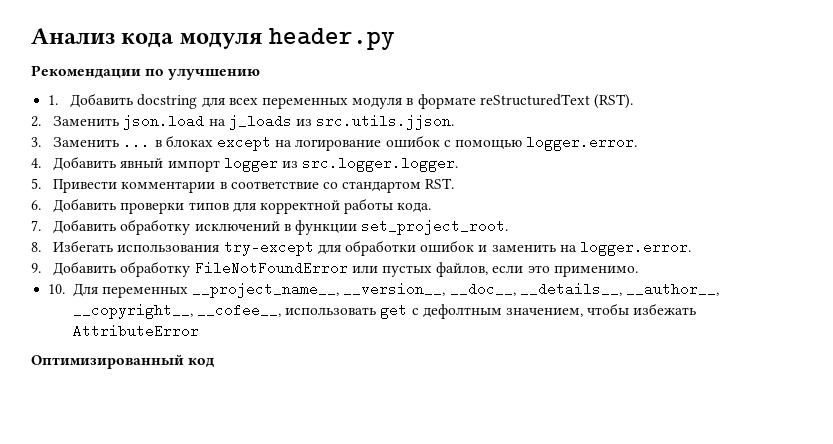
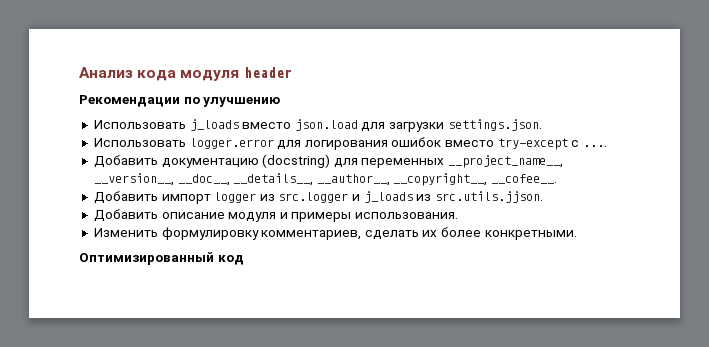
[269,28,396,50] header.py -> [243,67,292,78] header
[48,93,633,109] [31,114,455,130] [31,135,638,151] [31,156,459,172] [31,178,455,193] [31,198,432,214] [31,219,509,235] [31,240,691,256] [31,261,638,277] [48,283,98,297] 1. Добавить docstring для всех переменных модуля в формате reStructuredText (RST). // 2. Заменить json.load на j_loads из src.utils.jjson. // 3. Заменить ... в блоках except на логирование ошибок с помощью logger.error. // 4. Добавить явный импорт logger из src.logger.logger. // 5. Привести комментарии в соответствие со стандартом RST. // 6. Добавить проверки типов для корректной работы кода. // 7. Добавить обработку исключений в функции set_project_root. // 8. Избегать использования try-except для обработки ошибок и заменить на logger.error. // 9. Добавить обработку FileNotFoundError или пустых файлов, если это применимо. // 10. Для -> [93,119,542,132] [93,137,608,150] [93,154,358,168] Использовать j_loads вместо json.load для загрузки settings.json. // Использовать logger.error для логирования ошибок вместо try-except с .... // Добавить документацию (docstring) для
[196,303,697,319] [72,324,199,338] __cofee__, использовать get с дефолтным значением, чтобы избежать AttributeError -> [491,174,558,184] [93,191,544,204] [93,209,459,222] [93,227,577,240] __cofee__. // Добавить импорт logger из src.logger и j_loads из src.utils.jjson. // Добавить описание модуля и примеры использования. // Изменить формулировку комментариев, сделать их более конкретными.

